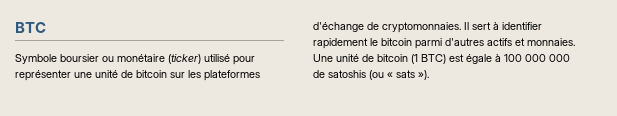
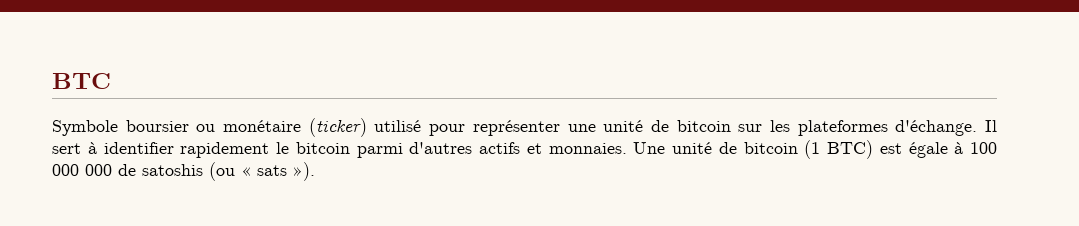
[313,22,461,33] d'échange de cryptomonnaies. -> [895,120,978,136] d'échange.

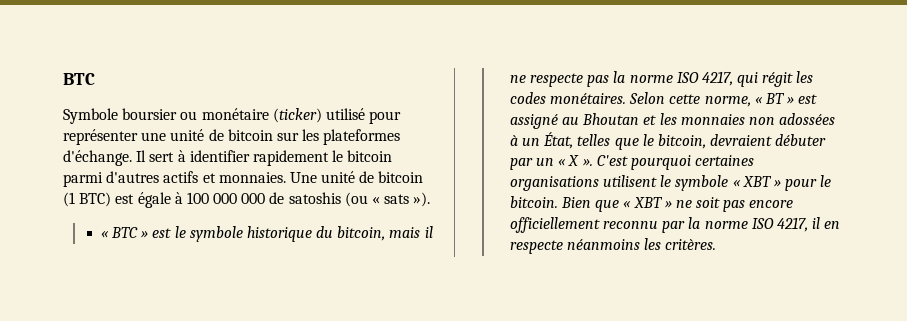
(315, 171) none -> [100,226,433,242] [509,71,814,87] [509,92,818,107] [509,113,836,129] [509,132,827,150] [509,155,755,170] [509,175,832,191] [509,196,794,212] [509,217,841,233] [509,238,717,254] // « BTC » est le symbole historique du bitcoin, mais il ne respecte pas la norme ISO 4217, qui régit les codes monétaires. Selon cette norme, « BT » est assigné au Bhoutan et les monnaies non adossées à un État, telles que le bitcoin, devraient débuter par un « X ». C'est pourquoi certaines organisations utilisent le symbole « XBT » pour le bitcoin. Bien que « XBT » ne soit pas encore officiellement reconnu par la norme ISO 4217, il en respecte néanmoins les critères.

